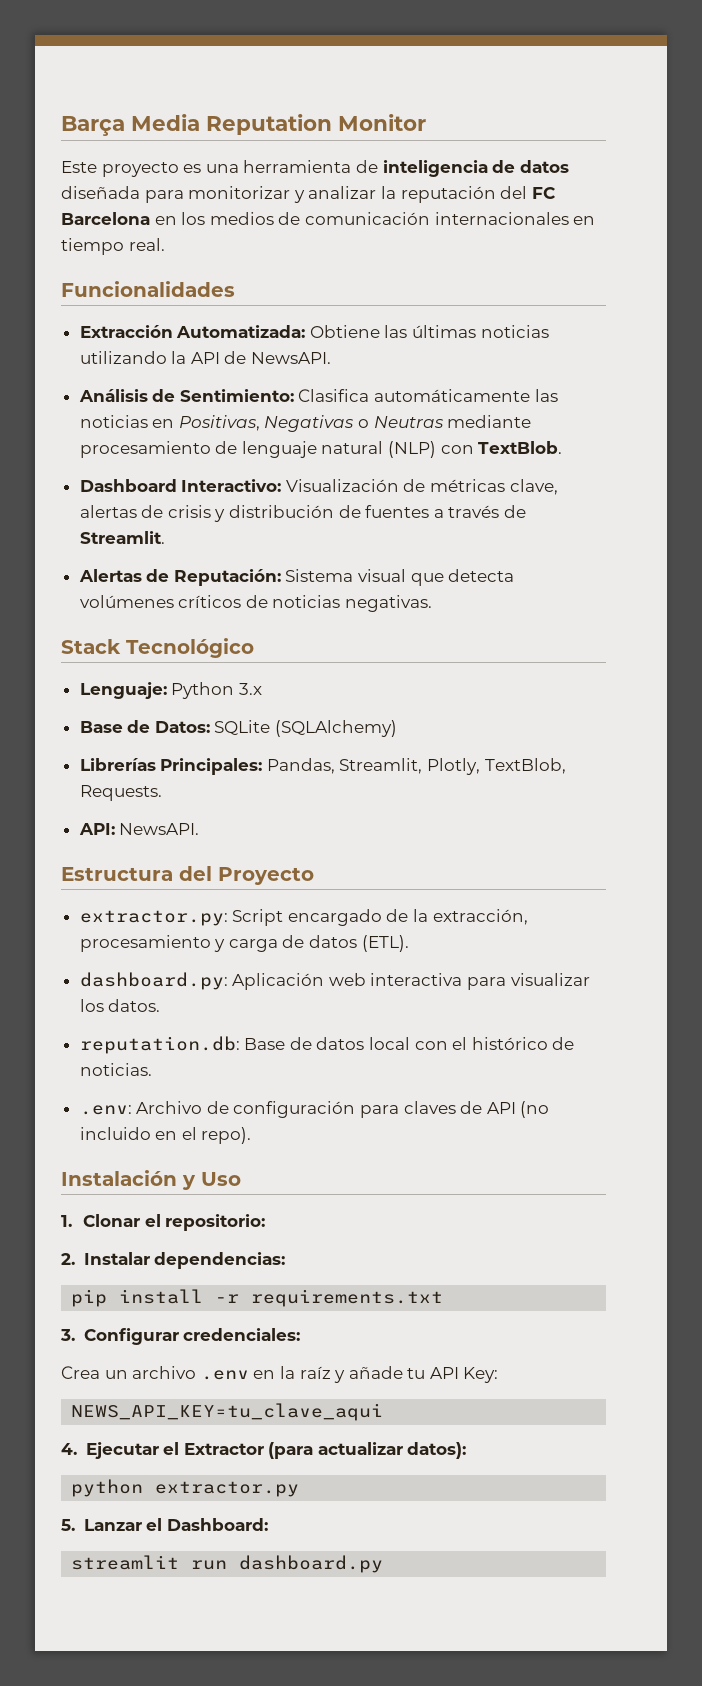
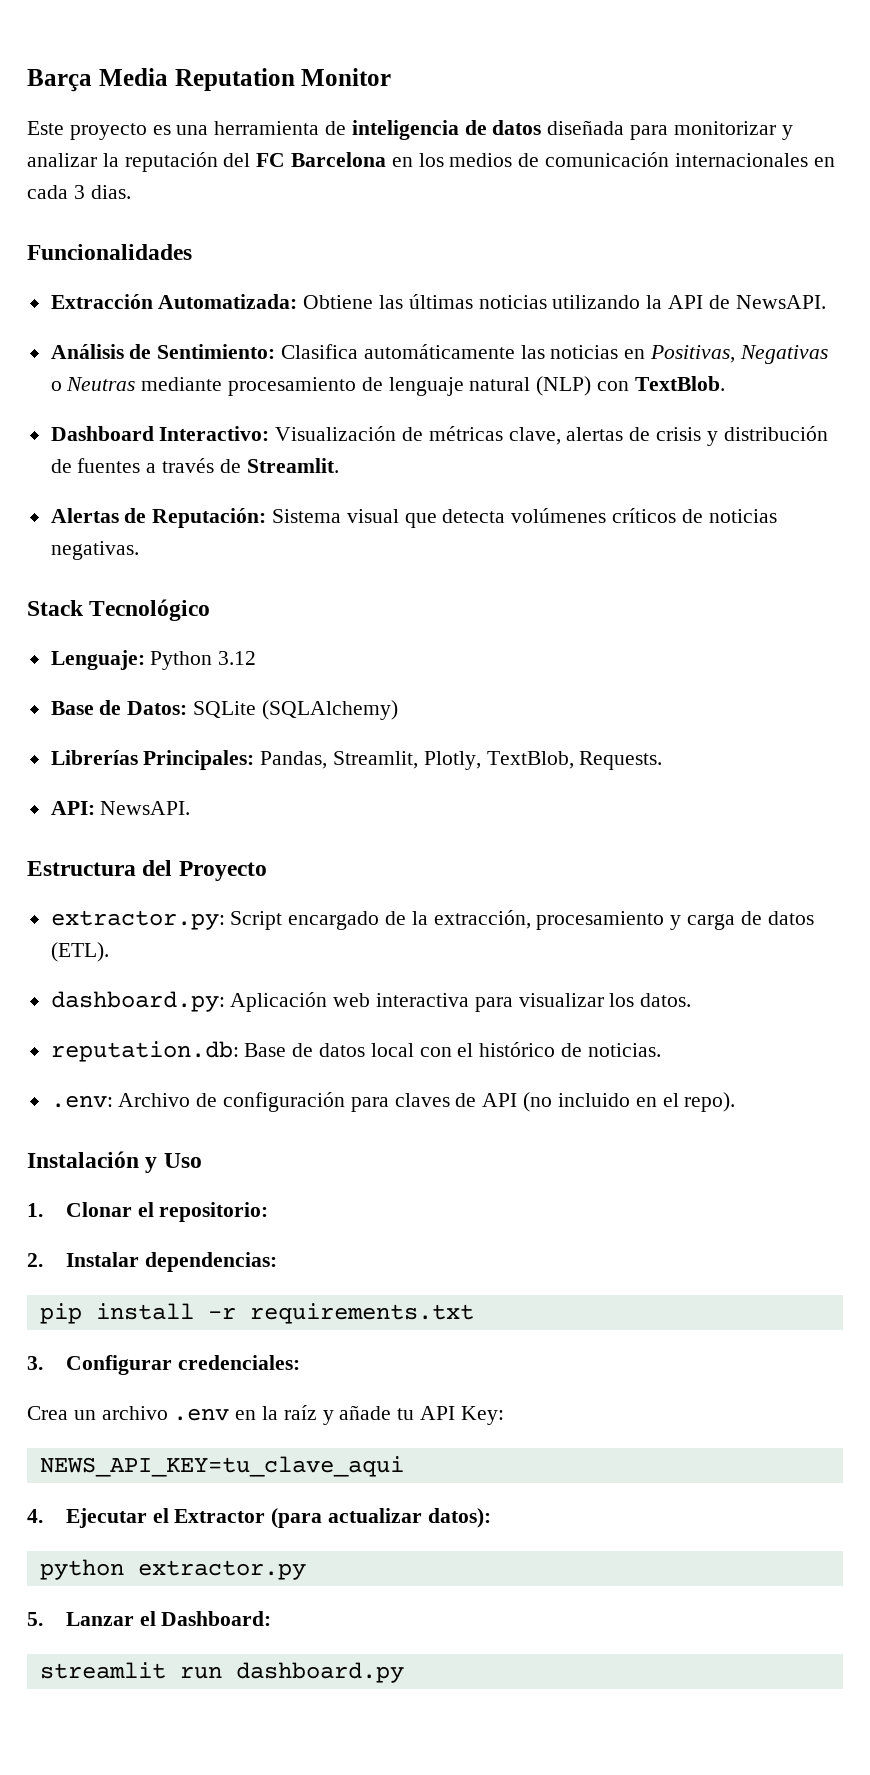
[61,238,165,255] tiempo real. -> [27,185,131,199] cada 3 dias.
[238,683,262,695] 3.x -> [218,651,257,665] 3.12

